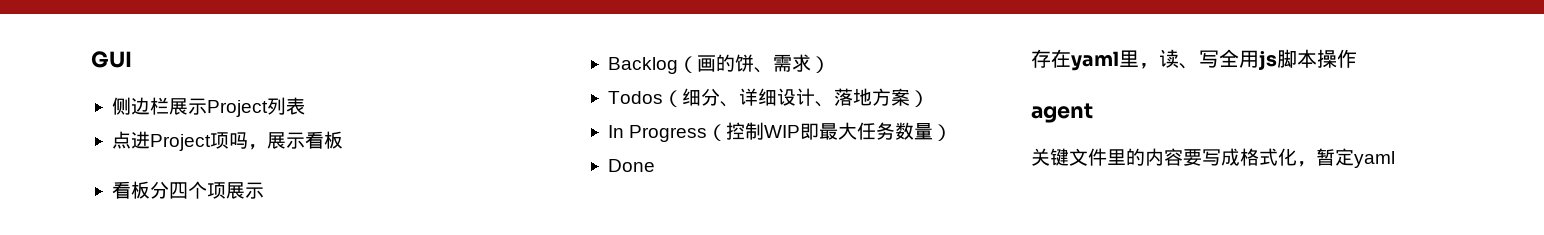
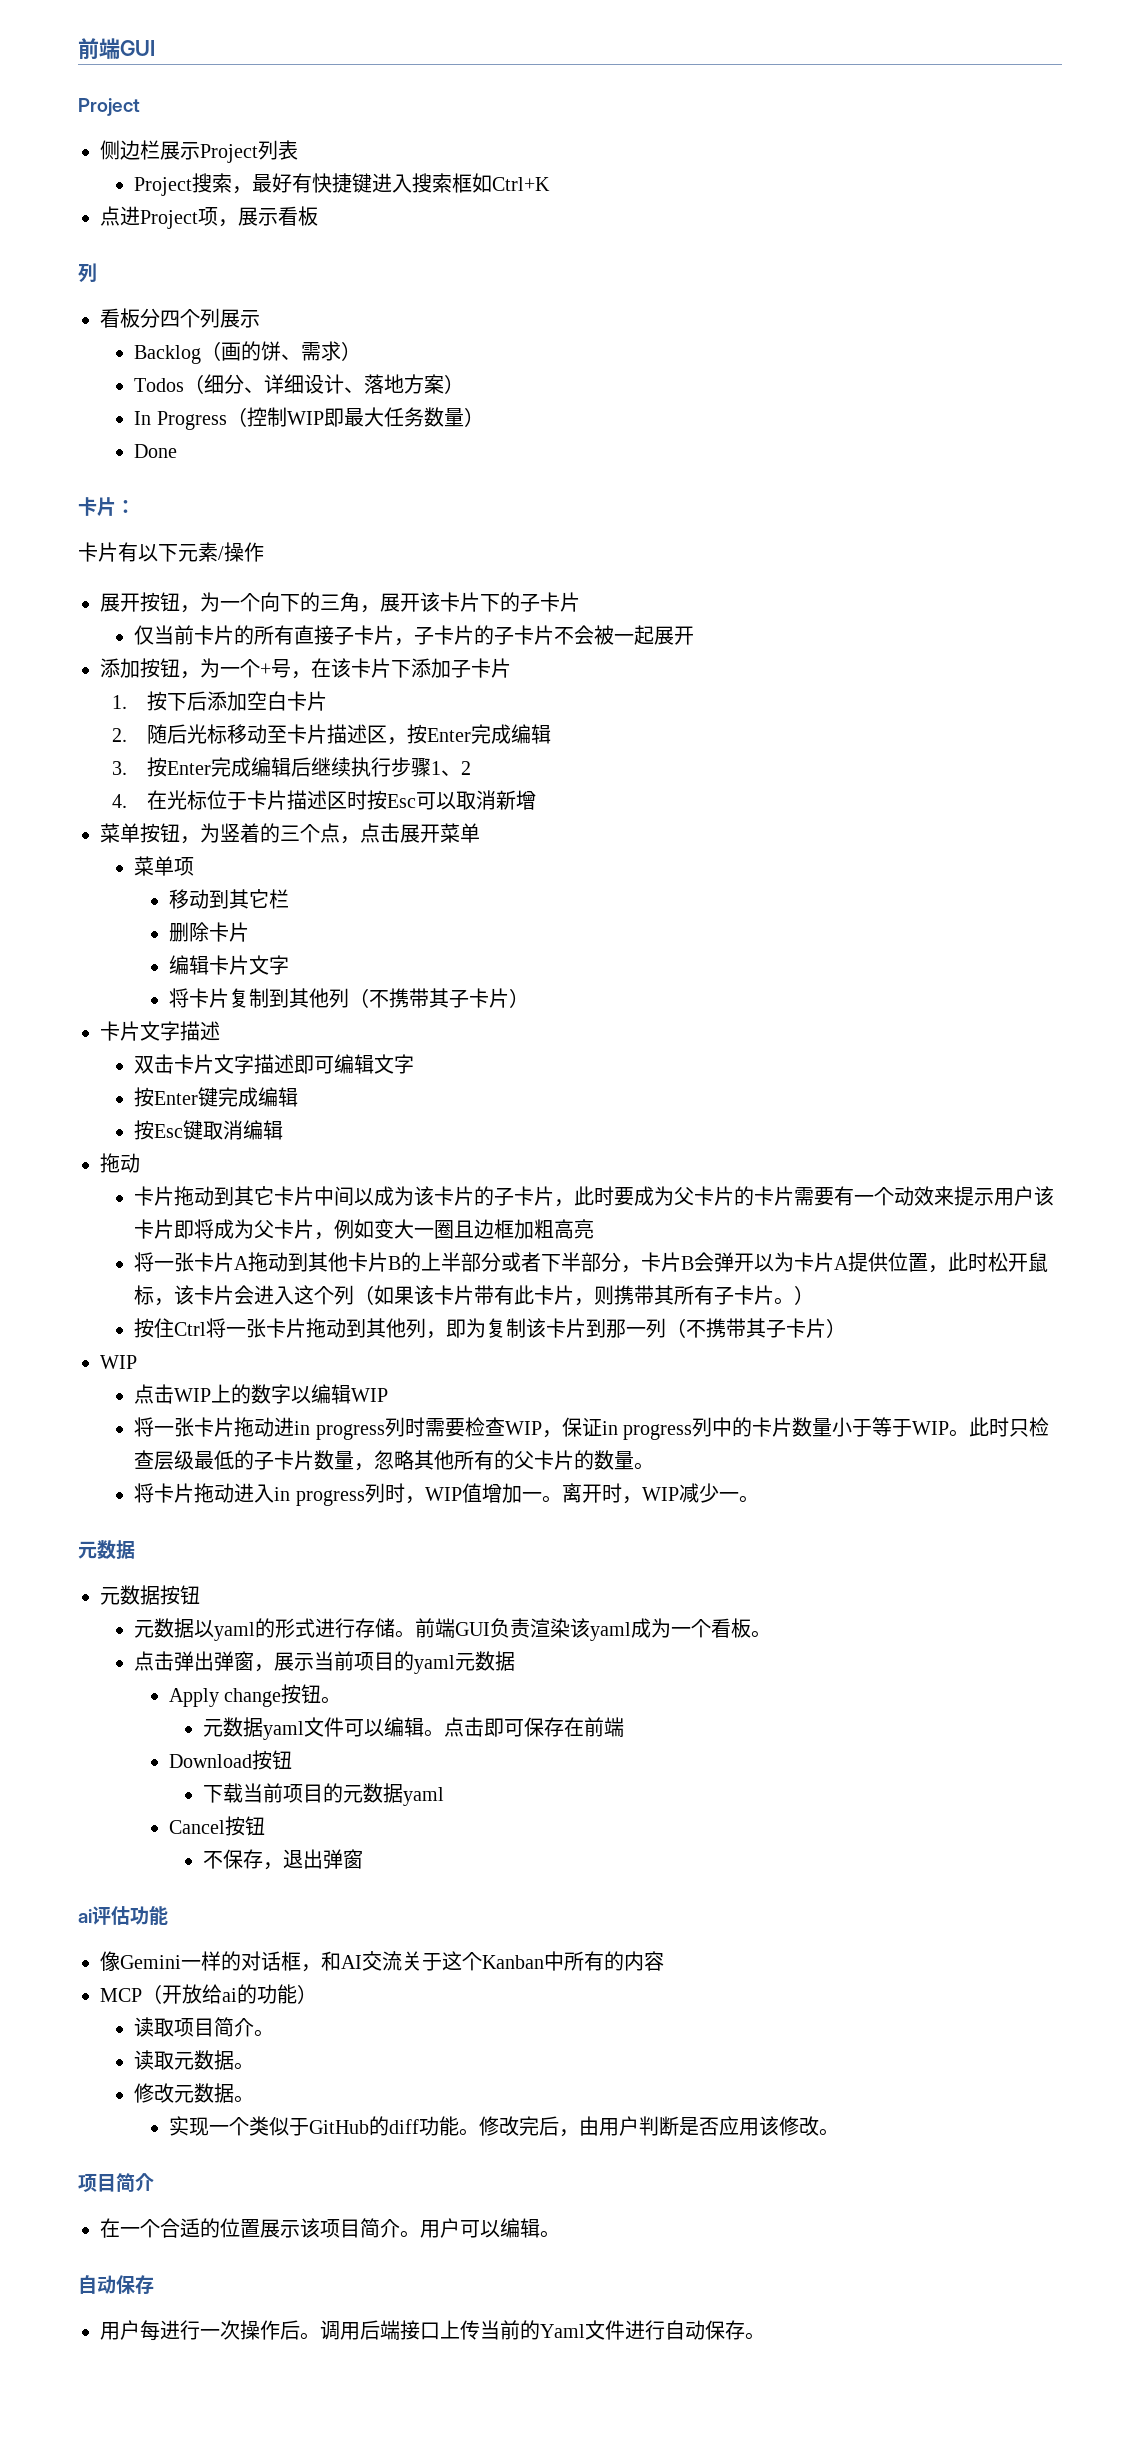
[91,51,132,68] GUI -> [78,38,155,60] [78,98,140,116] 前端GUI // Project
(305, 106) none -> [134,173,551,196] // Project搜索，最好有快捷键进入搜索框如Ctrl+K
[228,132,248,149] 吗 -> (218, 216) none
(343, 140) none -> [78,263,97,283] // 列
[206,182,226,199] 项 -> [200,308,220,328] 列
[1031,49,1357,71] [1031,103,1093,123] [1031,148,1395,168] 存在yaml里，读、写全用js脚本操作 // agent // 关键文件里的内容要写成格式化，暂定yaml -> [78,497,135,516] [78,542,264,562] [100,592,580,613] [134,625,695,646] [100,658,511,679] [112,691,327,711] [112,724,551,745] [112,757,471,777] [112,790,536,810] [100,823,480,844] [134,856,195,876] [168,889,289,909] [168,922,249,942] [168,955,289,975] [168,988,529,1008] [100,1021,220,1041] [134,1054,415,1074] [134,1087,299,1107] [134,1120,284,1140] [100,1153,140,1173] [134,1186,1055,1207] [134,1219,595,1240] [134,1252,1049,1273] [134,1285,815,1306] [134,1318,847,1339] [100,1355,137,1369] [134,1384,389,1404] [134,1417,1050,1440] [134,1450,655,1471] [134,1483,759,1506] [78,1540,135,1559] [100,1585,200,1605] [134,1618,772,1641] [134,1651,516,1674] [168,1684,342,1707] [202,1717,624,1740] [168,1750,292,1770] [202,1783,444,1806] [168,1816,265,1836] [202,1849,363,1870] [78,1906,168,1925] [100,1951,664,1972] [100,1984,317,2004] [134,2017,275,2037] [134,2050,255,2070] [134,2083,255,2103] [168,2116,839,2137] [78,2173,154,2192] [100,2218,560,2238] [78,2275,154,2294] [100,2320,765,2341] 卡片： // 卡片有以下元素/操作 // 展开按钮，为一个向下的三角，展开该卡片下的子卡片 // 仅当前卡片的所有直接子卡片，子卡片的子卡片不会被一起展开 // 添加按钮，为一个+号，在该卡片下添加子卡片 // 1.按下后添加空白卡片 // 2.随后光标移动至卡片描述区，按Enter完成编辑 // 3.按Enter完成编辑后继续执行步骤1、2 // 4.在光标位于卡片描述区时按Esc可以取消新增 // 菜单按钮，为竖着的三个点，点击展开菜单 // 菜单项 // 移动到其它栏 // 删除卡片 // 编辑卡片文字 // 将卡片复制到其他列（不携带其子卡片） // 卡片文字描述 // 双击卡片文字描述即可编辑文字 // 按Enter键完成编辑 // 按Esc键取消编辑 // 拖动 // 卡片拖动到其它卡片中间以成为该卡片的子卡片，此时要成为父卡片的卡片需要有一个动效来提示用户该卡片即将成为父卡片，例如变大一圈且边框加粗高亮 // 将一张卡片A拖动到其他卡片B的上半部分或者下半部分，卡片B会弹开以为卡片A提供位置，此时松开鼠标，该卡片会进入这个列（如果该卡片带有此卡片，则携带其所有子卡片。） // 按住Ctrl将一张卡片拖动到其他列，即为复制该卡片到那一列（不携带其子卡片） // WIP // 点击WIP上的数字以编辑WIP // 将一张卡片拖动进in progress列时需要检查WIP，保证in progress列中的卡片数量小于等于WIP。此时只检查层级最低的子卡片数量，忽略其他所有的父卡片的数量。 // 将卡片拖动进入in progress列时，WIP值增加一。离开时，WIP减少一。 // 元数据 // 元数据按钮 // 元数据以yaml的形式进行存储。前端GUI负责渲染该yaml成为一个看板。 // 点击弹出弹窗，展示当前项目的yaml元数据 // Apply change按钮。 // 元数据yaml文件可以编辑。点击即可保存在前端 // Download按钮 // 下载当前项目的元数据yaml // Cancel按钮 // 不保存，退出弹窗 // ai评估功能 // 像Gemini一样的对话框，和AI交流关于这个Kanban中所有的内容 // MCP（开放给ai的功能） // 读取项目简介。 // 读取元数据。 // 修改元数据。 // 实现一个类似于GitHub的diff功能。修改完后，由用户判断是否应用该修改。 // 项目简介 // 在一个合适的位置展示该项目简介。用户可以编辑。 // 自动保存 // 用户每进行一次操作后。调用后端接口上传当前的Yaml文件进行自动保存。

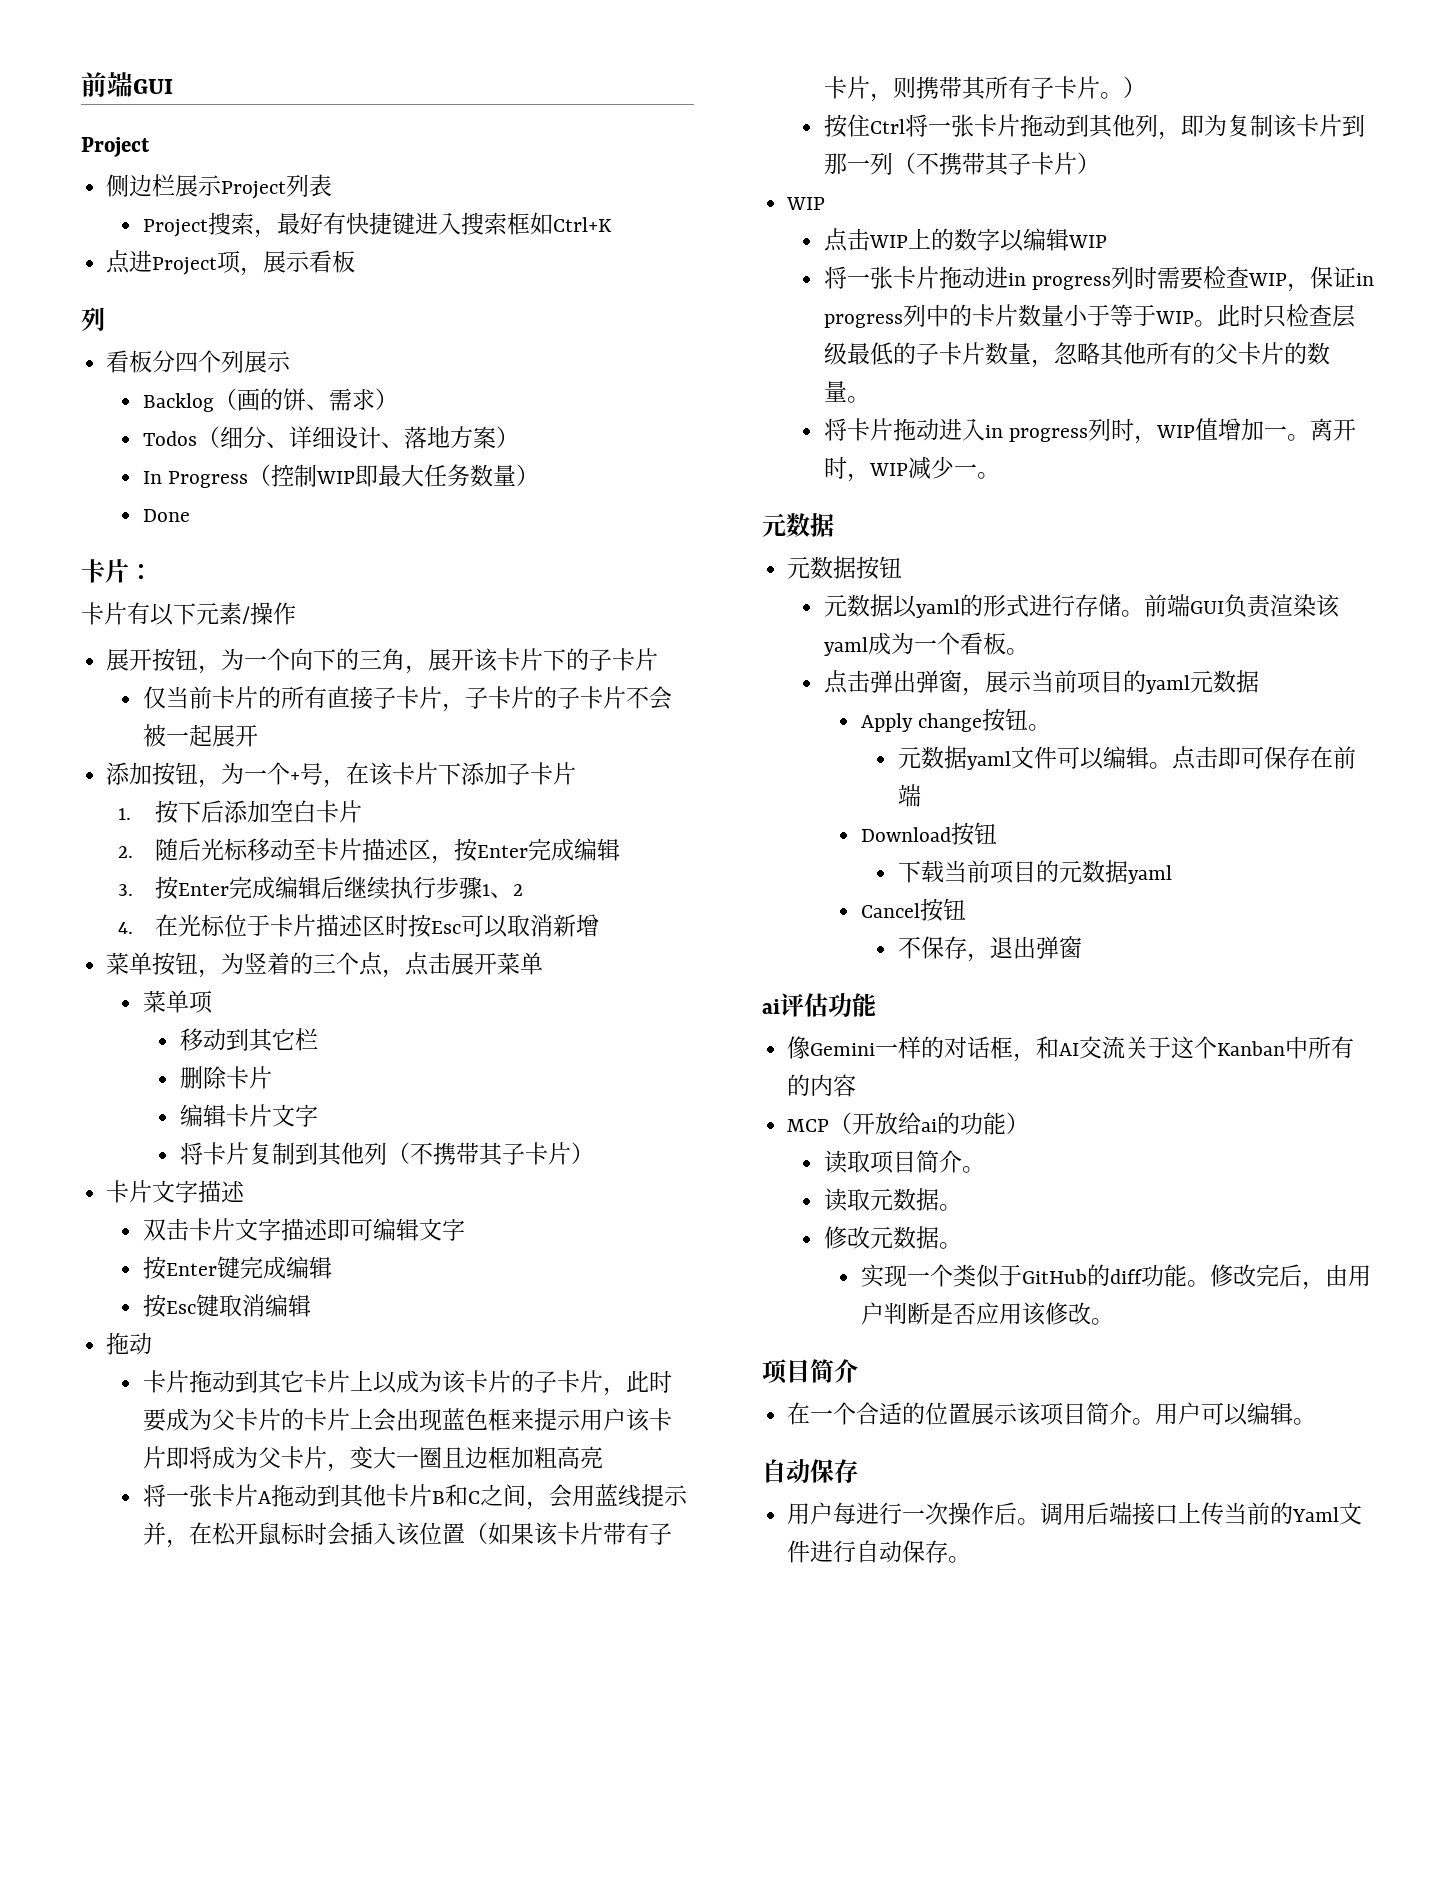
[314,1186,355,1206] 中间 -> [350,1370,374,1391] 上
[794,1186,935,1206] 需要有一个动效 -> [350,1408,512,1432] 上会出现蓝色框
[334,1219,375,1239] 例如 -> (351, 1467) none
[401,1252,1049,1273] [134,1285,355,1306] 的上半部分或者下半部分，卡片B会弹开以为卡片A提供位置，此时松开鼠标，该卡片会进入这个列 -> [445,1484,689,1510] [143,1522,466,1548] 和C之间，会用蓝线提示并，在松开鼠标时会插入该位置
[514,1285,535,1305] 此 -> [649,1523,673,1545] 子

